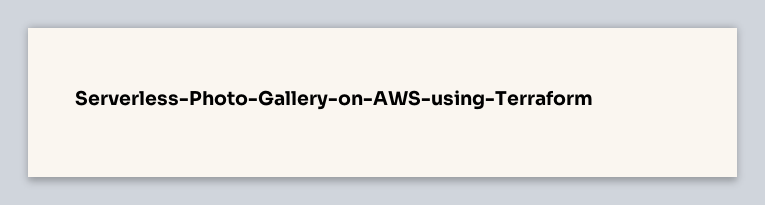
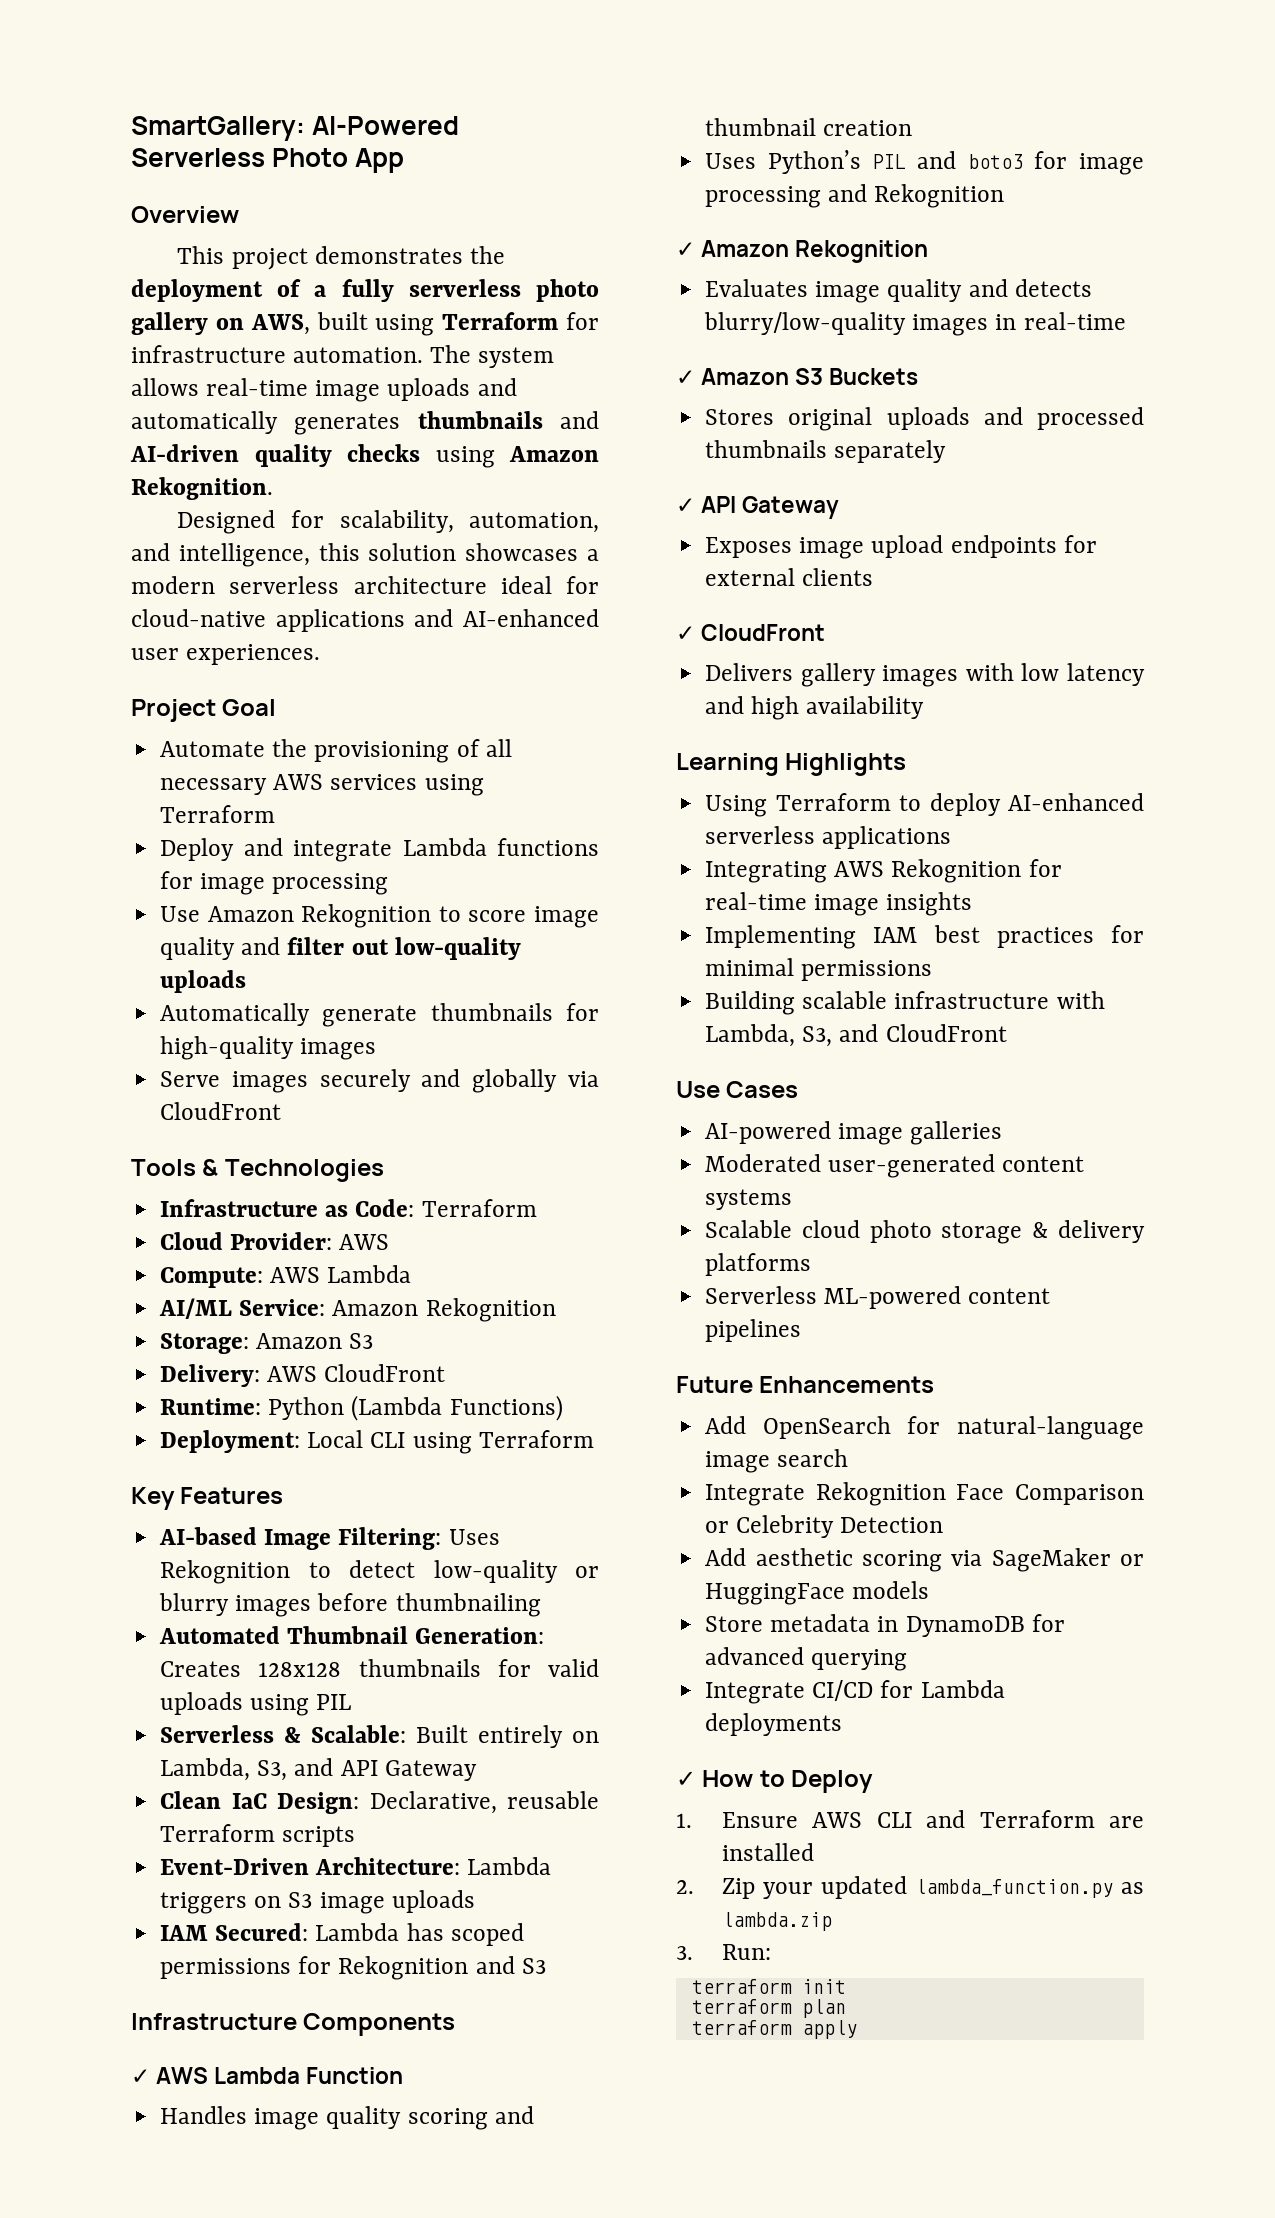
[75,90,593,110] Serverless-Photo-Gallery-on-AWS-using-Terraform -> [131,116,460,141] [131,148,405,173] [131,206,239,223] [177,246,505,270] [131,279,599,302] [131,312,599,336] [131,345,555,368] [131,378,517,402] [131,411,599,435] [130,444,599,468] [131,477,273,500] [177,510,599,534] [131,543,599,567] [131,576,599,594] [131,609,599,632] [131,644,321,665] [131,699,277,722] [160,739,512,763] [160,774,484,796] [160,805,276,823] [160,838,599,862] [160,871,389,895] [160,904,599,928] [160,937,521,960] [160,970,247,993] [160,1003,599,1027] [160,1036,377,1060] [160,1069,599,1093] [160,1102,282,1120] [131,1159,384,1182] [160,1199,537,1217] [160,1232,390,1250] [160,1265,412,1288] [159,1298,556,1322] [160,1333,374,1354] [160,1364,446,1387] [160,1395,563,1421] [160,1430,594,1454] [131,1487,284,1510] [159,1527,500,1550] [160,1560,599,1584] [159,1593,541,1617] [159,1626,545,1644] [160,1659,599,1677] [160,1692,352,1716] [160,1725,600,1748] [160,1758,477,1781] [160,1791,599,1814] [160,1824,356,1847] [160,1857,552,1875] [160,1890,475,1914] [160,1923,524,1946] [160,1956,546,1980] [131,2013,456,2036] [131,2067,404,2084] [160,2106,534,2130] [705,118,913,136] [705,150,1144,175] [705,184,1005,208] [676,240,929,263] [705,279,1092,303] [704,312,1126,336] [676,368,919,385] [705,407,1144,431] [705,440,947,463] [676,496,840,519] [705,535,1097,559] [705,568,874,586] [676,624,826,641] [705,663,1145,687] [705,696,925,720] [676,753,907,776] [705,793,1144,817] [705,826,952,849] [705,859,1062,883] [705,892,973,916] [705,925,1144,949] [705,958,933,981] [705,991,1105,1015] [705,1024,1007,1047] [676,1081,799,1098] [705,1121,1003,1145] [705,1154,1085,1178] [705,1189,793,1210] [705,1220,1145,1244] [705,1253,812,1276] [705,1286,1051,1309] [705,1319,802,1342] [676,1376,935,1393] [705,1416,1144,1440] [705,1449,849,1473] [705,1482,1144,1506] [705,1515,944,1538] [705,1548,1144,1572] [705,1581,930,1605] [705,1614,1065,1637] [705,1647,908,1671] [705,1680,1005,1704] [705,1713,843,1736] [676,1770,874,1793] [676,1810,1144,1828] [721,1843,814,1861] [676,1876,1144,1899] [721,1912,832,1931] [676,1944,771,1960] [691,1979,846,1994] [691,1999,846,2018] [691,2020,857,2039] SmartGallery: AI-Powered Serverless Photo App // Overview // This project demonstrates the deployment of a fully serverless photo gallery on AWS, built using Terraform for infrastructure automation. The system allows real-time image uploads and automatically generates thumbnails and AI-driven quality checks using Amazon Rekognition. // Designed for scalability, automation, and intelligence, this solution showcases a modern serverless architecture ideal for cloud-native applications and AI-enhanced user experiences. // Project Goal // Automate the provisioning of all necessary AWS services using Terraform // Deploy and integrate Lambda functions for image processing // Use Amazon Rekognition to score image quality and filter out low-quality uploads // Automatically generate thumbnails for high-quality images // Serve images securely and globally via CloudFront // Tools & Technologies // Infrastructure as Code: Terraform // Cloud Provider: AWS // Compute: AWS Lambda // AI/ML Service: Amazon Rekognition // Storage: Amazon S3 // Delivery: AWS CloudFront // Runtime: Python (Lambda Functions) // Deployment: Local CLI using Terraform // Key Features // AI-based Image Filtering: Uses Rekognition to detect low-quality or blurry images before thumbnailing // Automated Thumbnail Generation: Creates 128x128 thumbnails for valid uploads using PIL // Serverless & Scalable: Built entirely on Lambda, S3, and API Gateway // Clean IaC Design: Declarative, reusable Terraform scripts // Event-Driven Architecture: Lambda triggers on S3 image uploads // IAM Secured: Lambda has scoped permissions for Rekognition and S3 // Infrastructure Components // ✓ AWS Lambda Function // Handles image quality scoring and thumbnail creation // Uses Python’s PIL and boto3 for image processing and Rekognition // ✓ Amazon Rekognition // Evaluates image quality and detects blurry/low-quality images in real-time // ✓ Amazon S3 Buckets // Stores original uploads and processed thumbnails separately // ✓ API Gateway // Exposes image upload endpoints for external clients // ✓ CloudFront // Delivers gallery images with low latency and high availability // Learning Highlights // Using Terraform to deploy AI-enhanced serverless applications // Integrating AWS Rekognition for real-time image insights // Implementing IAM best practices for minimal permissions // Building scalable infrastructure with Lambda, S3, and CloudFront // Use Cases // AI-powered image galleries // Moderated user-generated content systems // Scalable cloud photo storage & delivery platforms // Serverless ML-powered content pipelines // Future Enhancements // Add OpenSearch for natural-language image search // Integrate Rekognition Face Comparison or Celebrity Detection // Add aesthetic scoring via SageMaker or HuggingFace models // Store metadata in DynamoDB for advanced querying // Integrate CI/CD for Lambda deployments // ✓ How to Deploy // 1. Ensure AWS CLI and Terraform are installed // 2. Zip your updated lambda_function.py as lambda.zip // 3. Run: // terraform init // terraform plan // terraform apply

